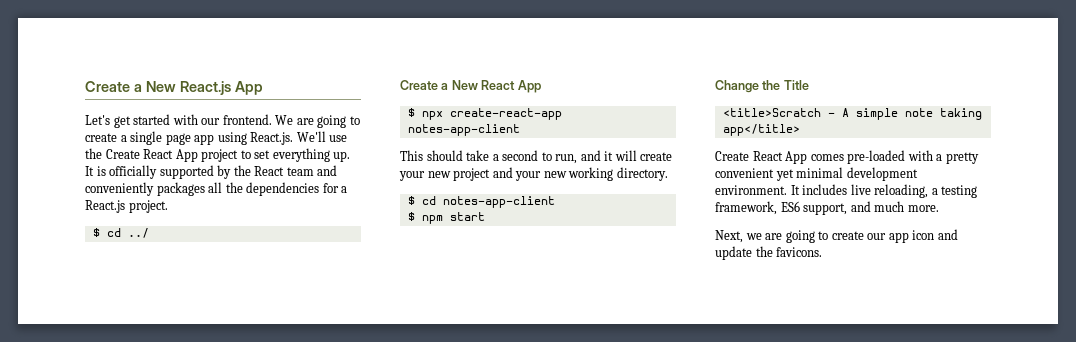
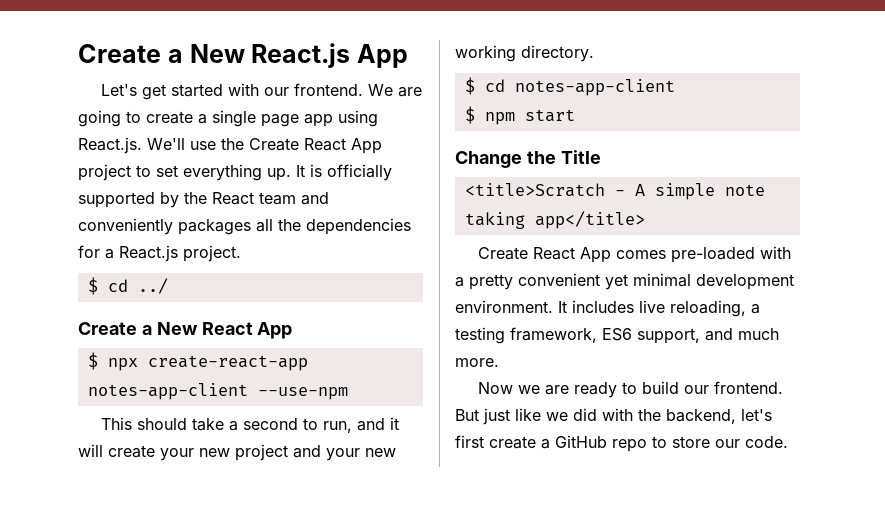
(520, 130) none -> [257,387,348,400] --use-npm
[715,230,743,243] Next, -> [478,382,514,394] Now
[785,229,958,243] [715,246,823,260] going to create our app icon and update the favicons. -> [574,381,784,398] [455,408,772,425] [455,435,788,452] ready to build our frontend. But just like we did with the backend, let's first create a GitHub repo to store our code.

